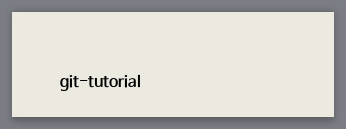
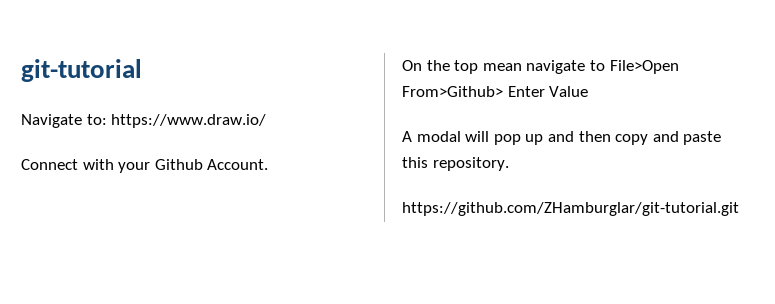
(141, 82) none -> [21,114,267,128] [21,159,269,173] [402,60,679,74] [402,86,589,97] [402,131,722,145] [402,157,509,171] [402,202,739,216] // Navigate to: https://www.draw.io/ // Connect with your Github Account. // On the top mean navigate to File>Open From>Github> Enter Value // A modal will pop up and then copy and paste this repository. // https://github.com/ZHamburglar/git-tutorial.git

